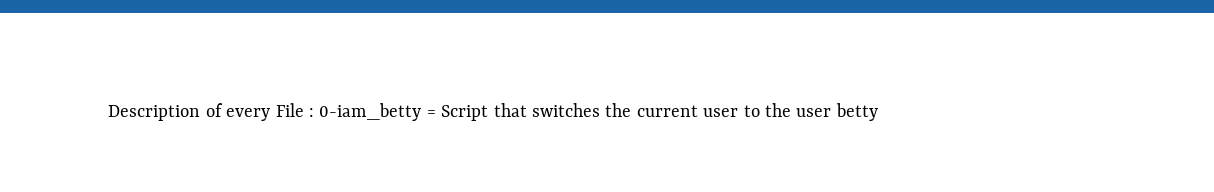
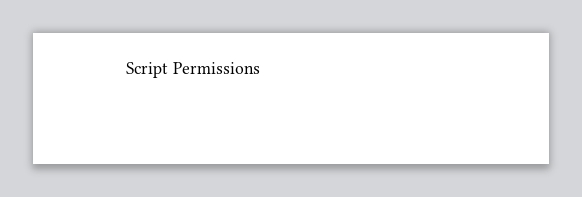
[108,103,878,121] Description of every File : 0-iam_betty = Script that switches the current user to the user betty -> [126,62,260,78] Script Permissions

